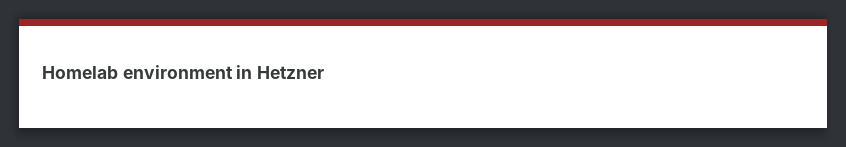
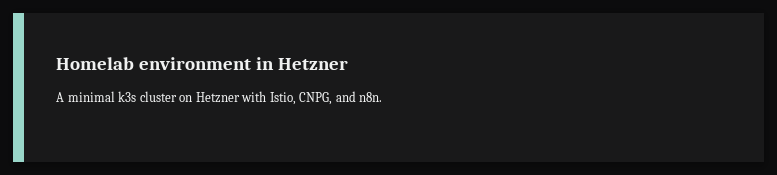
(325, 72) none -> [56,91,383,105] // A minimal k3s cluster on Hetzner with Istio, CNPG, and n8n.

